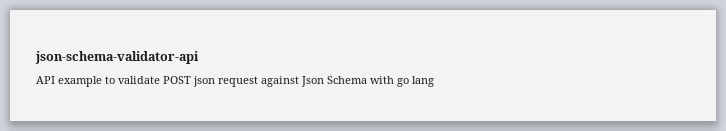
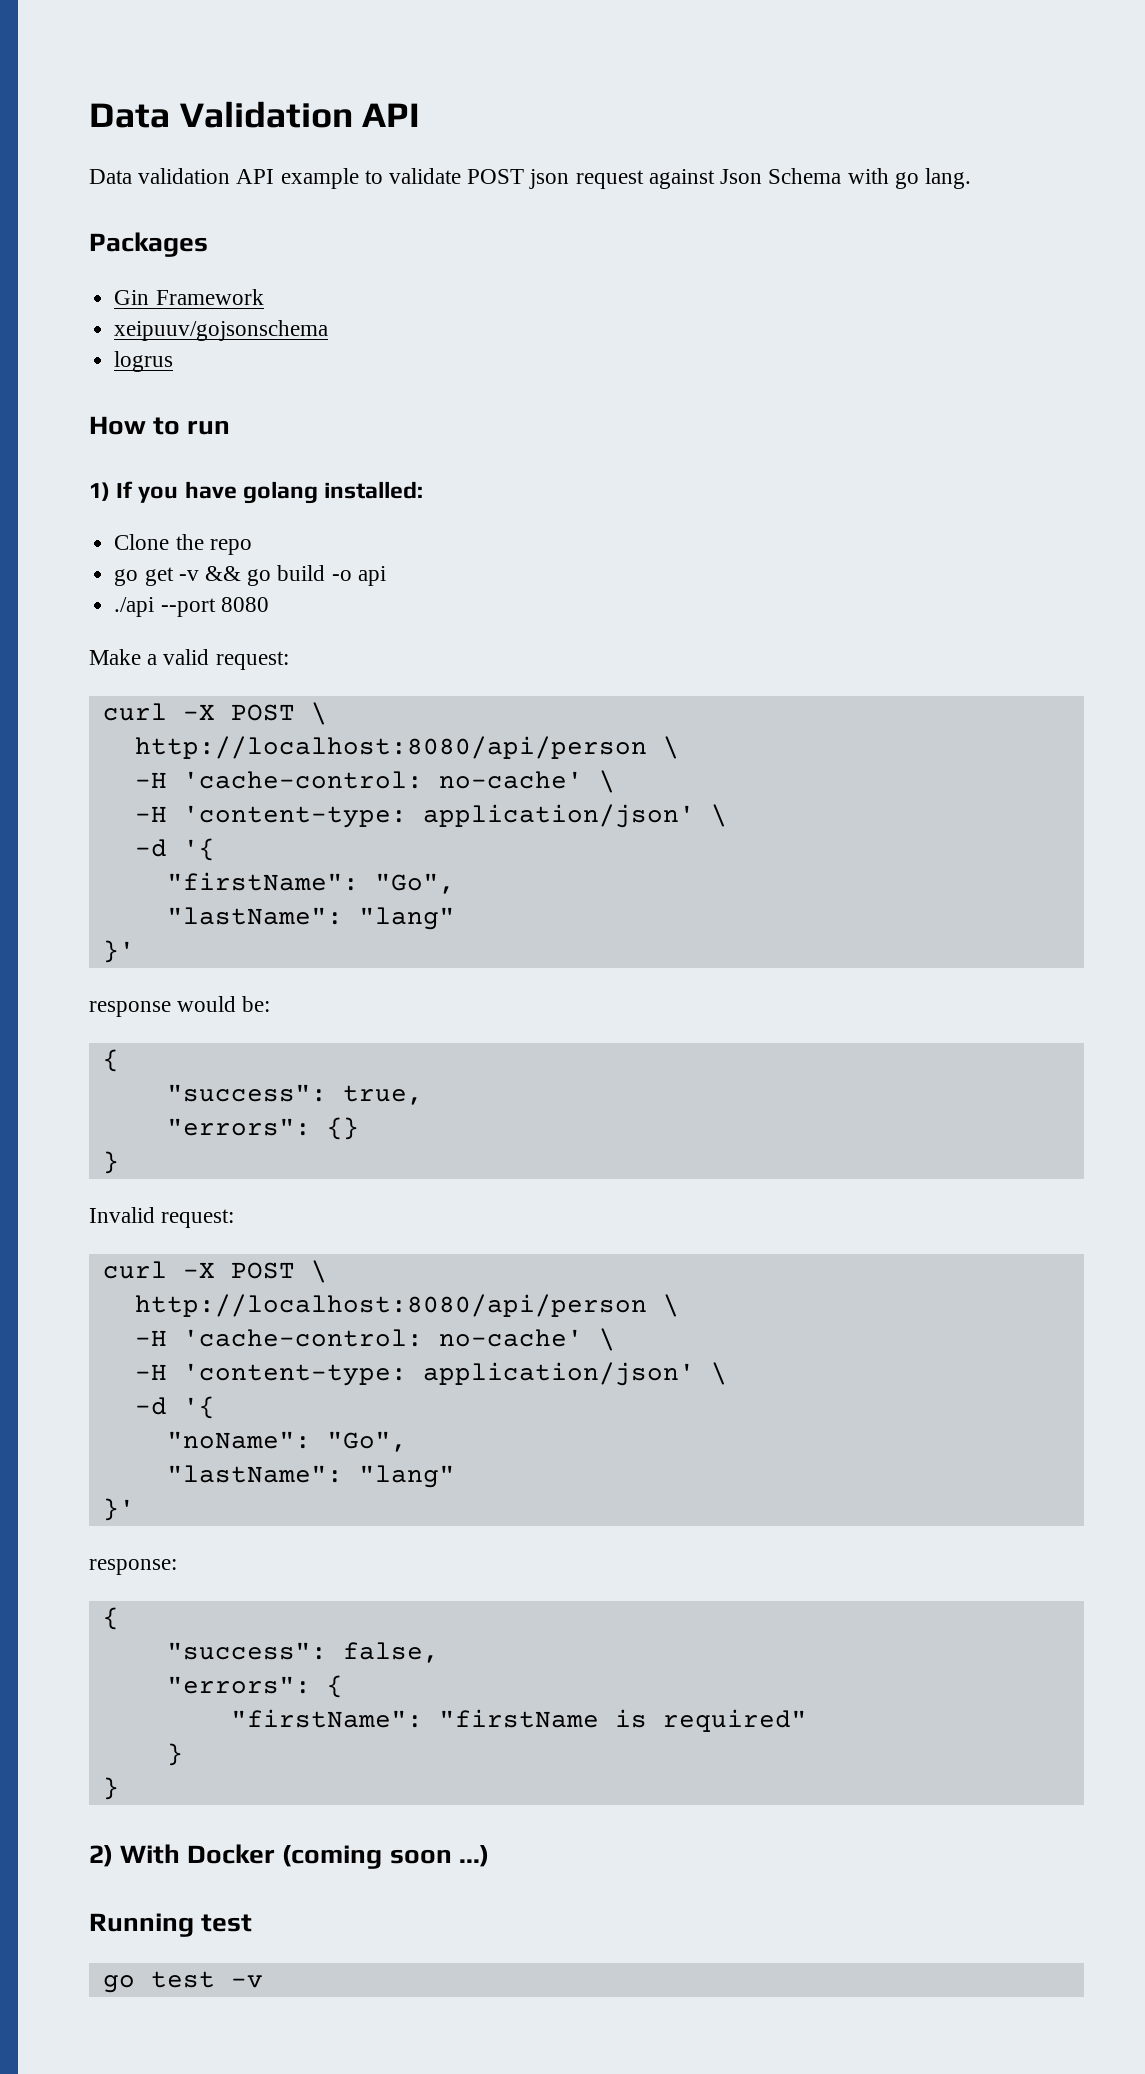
[35,51,199,64] json-schema-validator-api // -> [89,101,421,128] [89,168,231,184] Data Validation API // Data validation
[412,76,434,87] lang -> [924,168,971,189] [89,232,208,257] [114,289,264,305] [114,320,329,341] [114,351,174,372] [89,416,231,435] [89,481,424,504] [114,534,252,555] [114,565,386,586] [114,597,269,617] [89,649,289,670] [102,702,327,725] [134,736,679,759] [134,770,615,793] [134,804,727,828] [134,838,215,861] [166,872,455,894] [166,907,455,930] [102,940,135,963] [89,996,271,1017] [102,1049,119,1072] [166,1084,423,1105] [166,1117,359,1140] [102,1151,119,1174] [89,1207,235,1228] [102,1260,327,1283] [134,1294,679,1317] [134,1328,615,1351] [134,1362,727,1386] [134,1396,215,1419] [166,1431,407,1452] [166,1465,455,1488] [102,1498,135,1521] [89,1559,177,1575] [102,1607,119,1630] [166,1642,439,1663] [166,1675,343,1698] [230,1709,807,1732] [166,1743,183,1766] [102,1777,119,1800] [89,1844,489,1869] [89,1913,253,1937] [102,1971,263,1993] lang. // Packages // Gin Framework // xeipuuv/gojsonschema // logrus // How to run // 1) If you have golang installed: // Clone the repo // go get -v && go build -o api // ./api --port 8080 // Make a valid request: // curl -X POST \ // http://localhost:8080/api/person \ // -H 'cache-control: no-cache' \ // -H 'content-type: application/json' \ // -d '{ // "firstName": "Go", // "lastName": "lang" // }' // response would be: // { // "success": true, // "errors": {} // } // Invalid request: // curl -X POST \ // http://localhost:8080/api/person \ // -H 'cache-control: no-cache' \ // -H 'content-type: application/json' \ // -d '{ // "noName": "Go", // "lastName": "lang" // }' // response: // { // "success": false, // "errors": { // "firstName": "firstName is required" // } // } // 2) With Docker (coming soon ...) // Running test // go test -v

